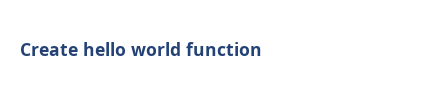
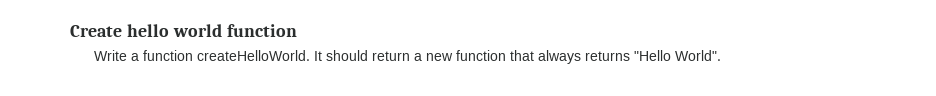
(262, 49) none -> [93,50,721,64] // Write a function createHelloWorld. It should return a new function that always returns "Hello World".

